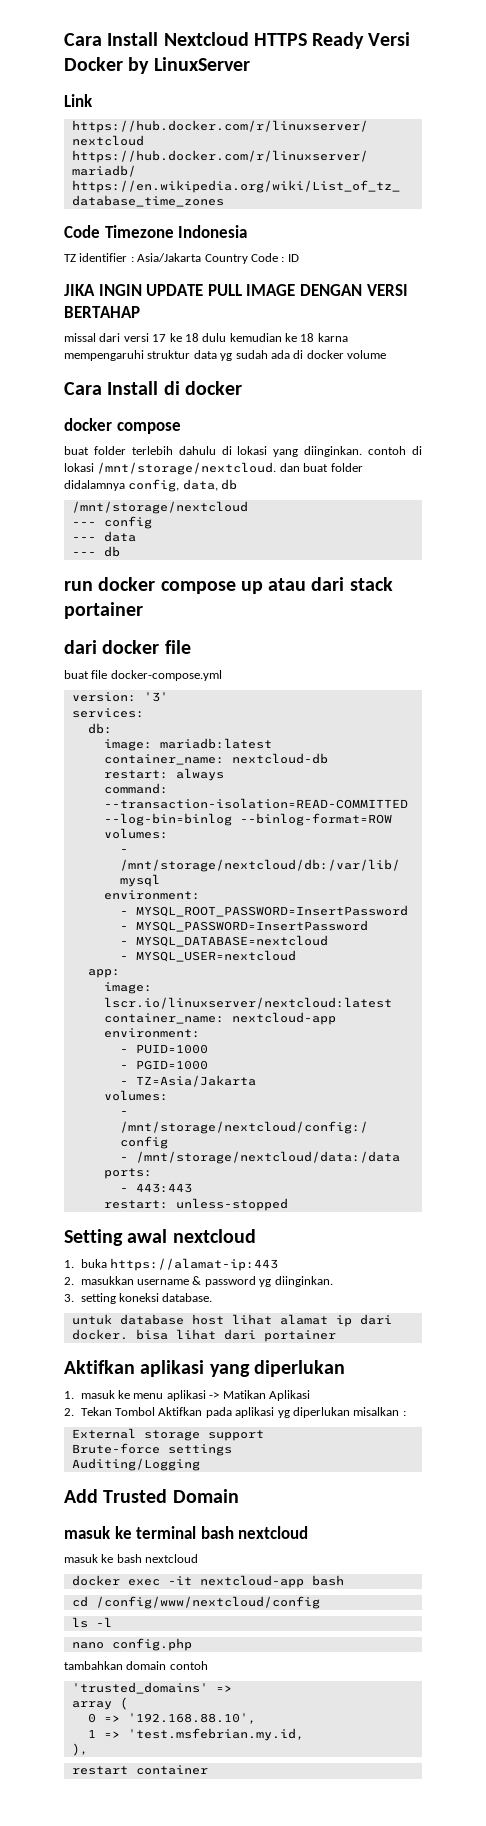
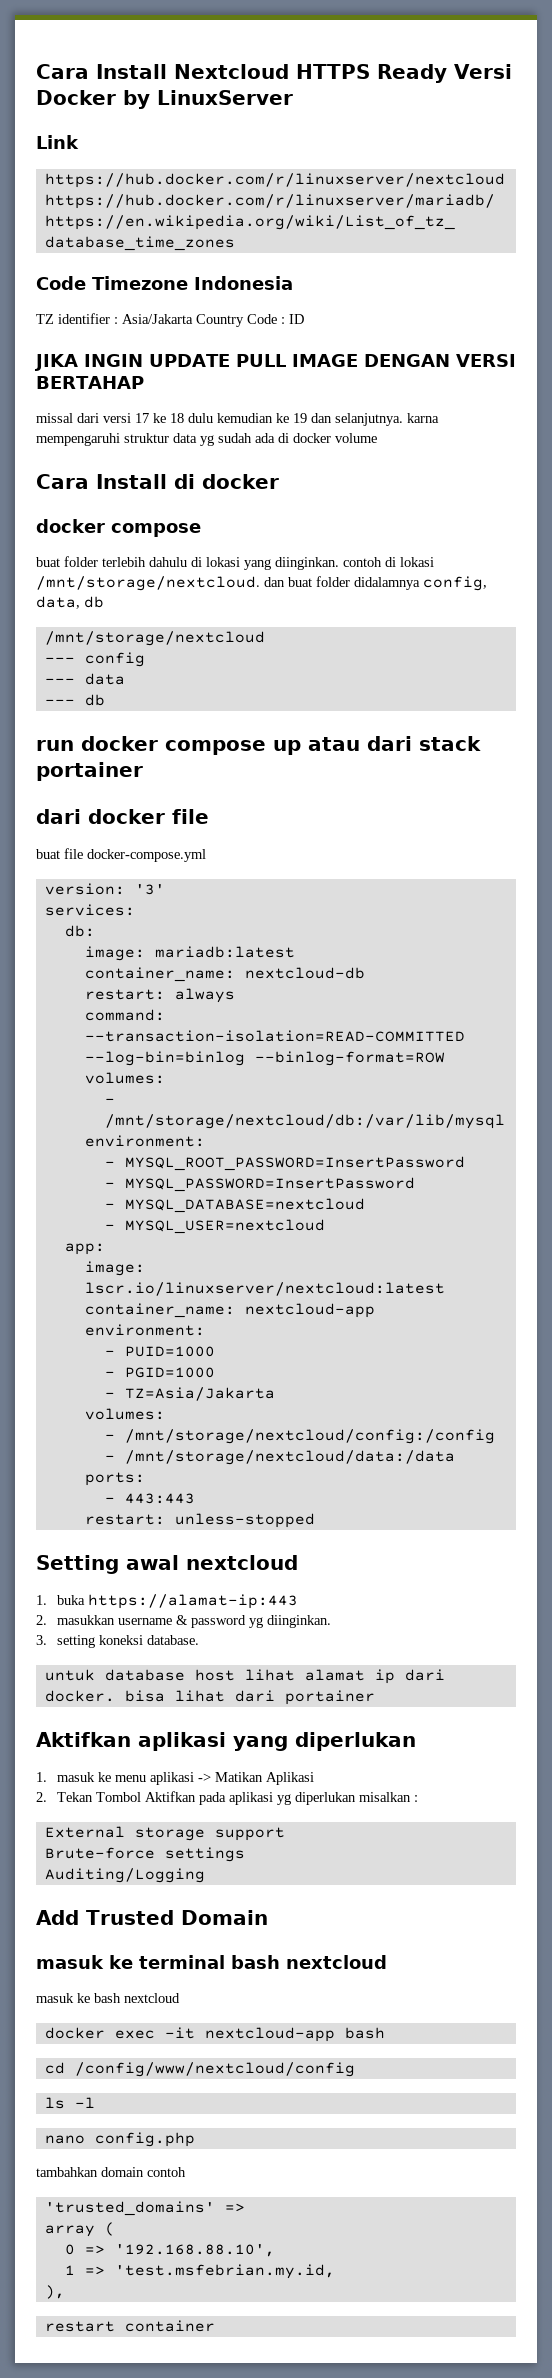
[300,333,315,342] 18 -> [293,413,403,426] 19 dan selanjutnya.

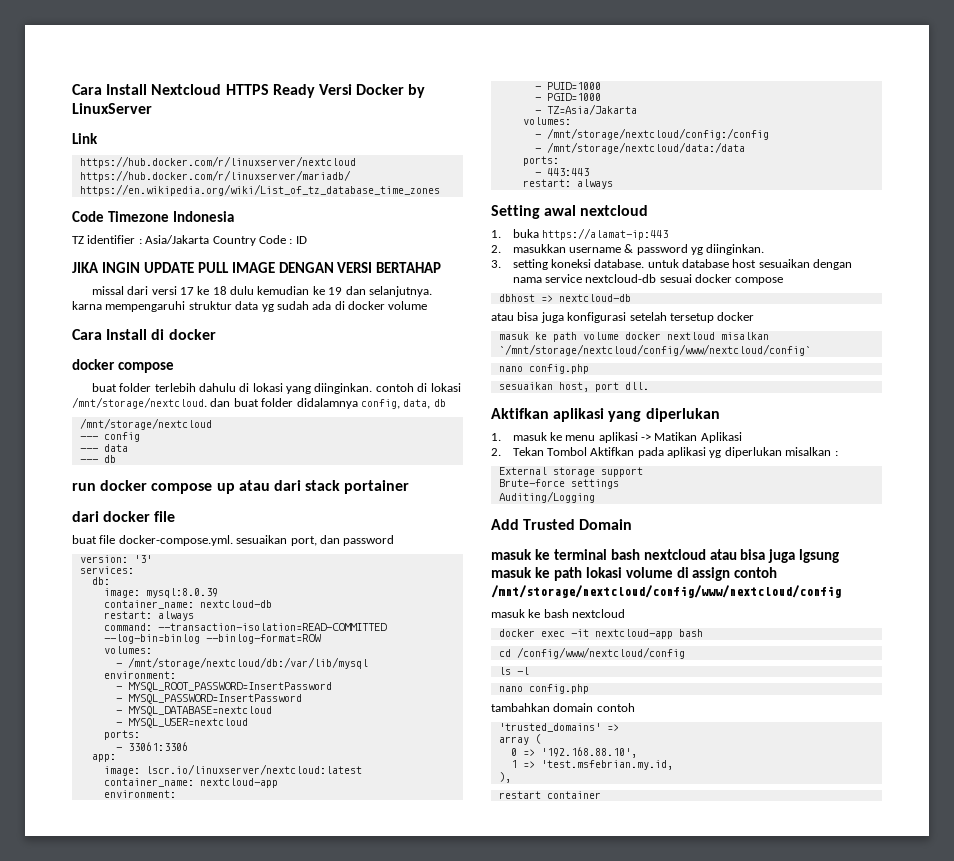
[87,849,206,862] docker-compose.yml -> [118,535,395,546] docker-compose.yml. sesuaikan port, dan password
[154,946,295,958] mariadb:latest -> [145,588,218,598] mysql:8.0.39
(325, 1226) none -> [103,730,140,740] [115,742,188,751] // ports: // - 33061:3306
[174,1513,315,1528] unless-stopped -> [576,179,613,189] always
(200, 1640) // -> (645, 263) none
[244,1669,445,1684] [44,1690,375,1705] lihat alamat ip dari docker. bisa lihat dari portainer -> [758,259,853,270] [512,274,784,285] [498,294,631,302] [491,312,755,323] [498,332,769,342] [498,344,811,356] [498,364,589,374] [498,382,649,392] sesuaikan dengan nama service nextcloud-db sesuai docker compose // dbhost => nextcloud-db // atau bisa juga konfigurasi setelah tersetup docker // masuk ke path volume docker nextloud misalkan `/mnt/storage/nextcloud/config/www/nextcloud/config` // nano config.php // sesuaikan host, port dll.
(387, 1962) none -> [709,549,840,563] [491,567,778,581] [491,585,841,598] atau bisa juga lgsung masuk ke path lokasi volume di assign contoh /mnt/storage/nextcloud/config/www/nextcloud/config

